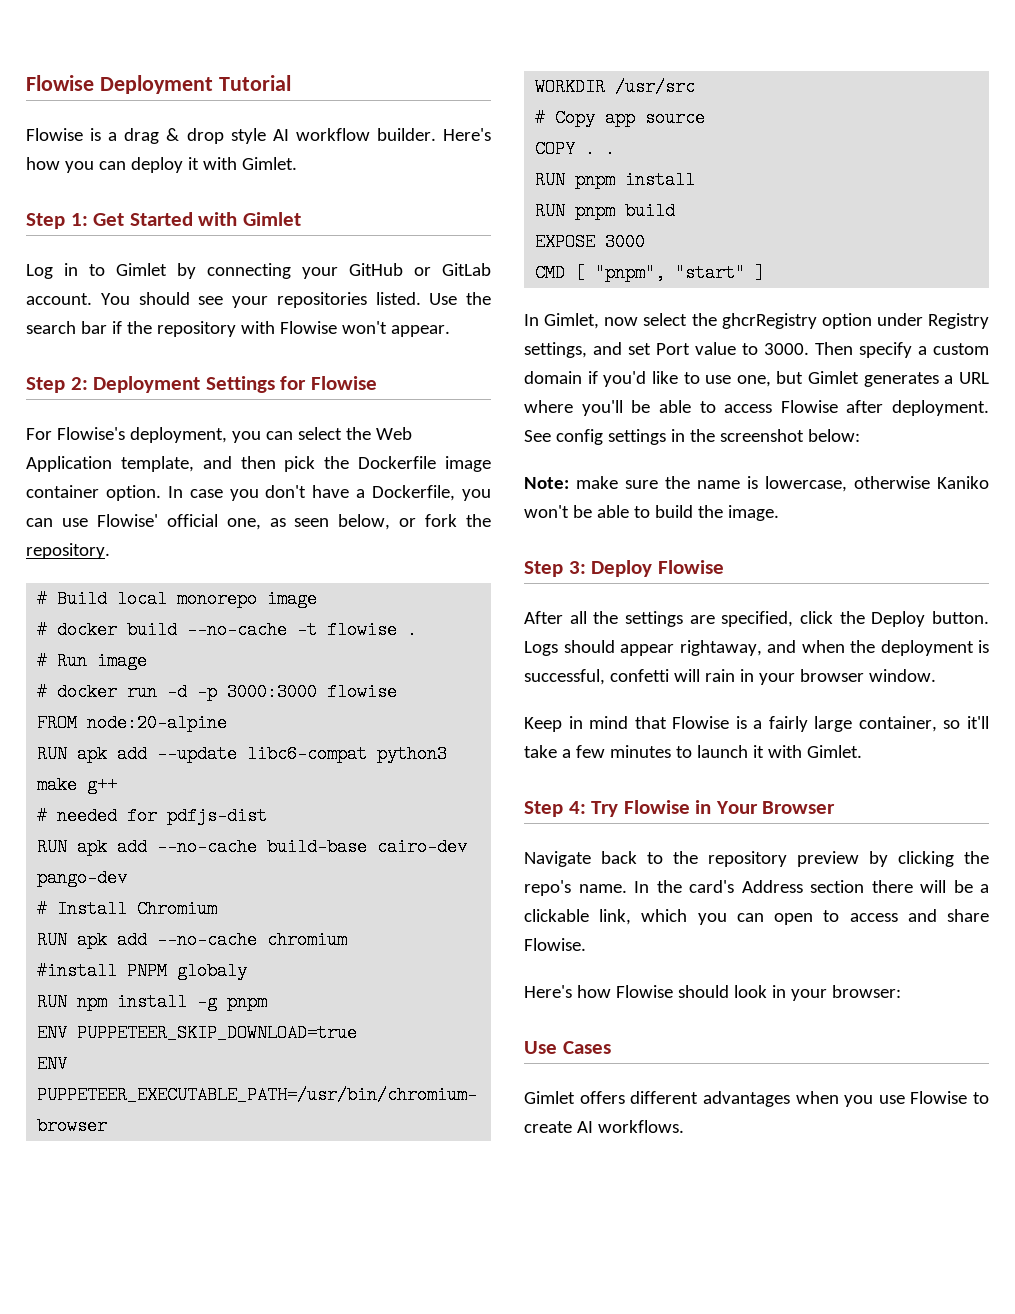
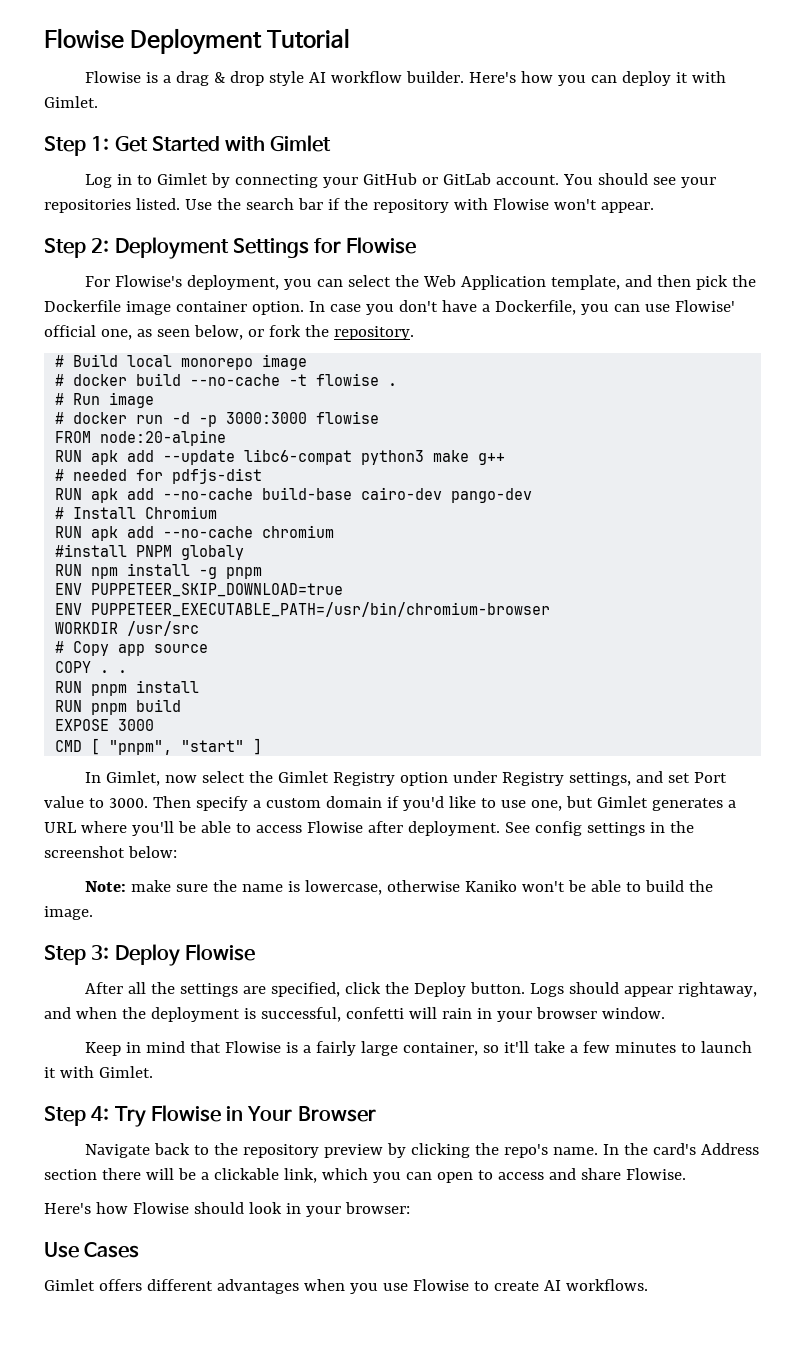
[721,313,817,329] ghcrRegistry -> [278,771,396,786] Gimlet Registry

